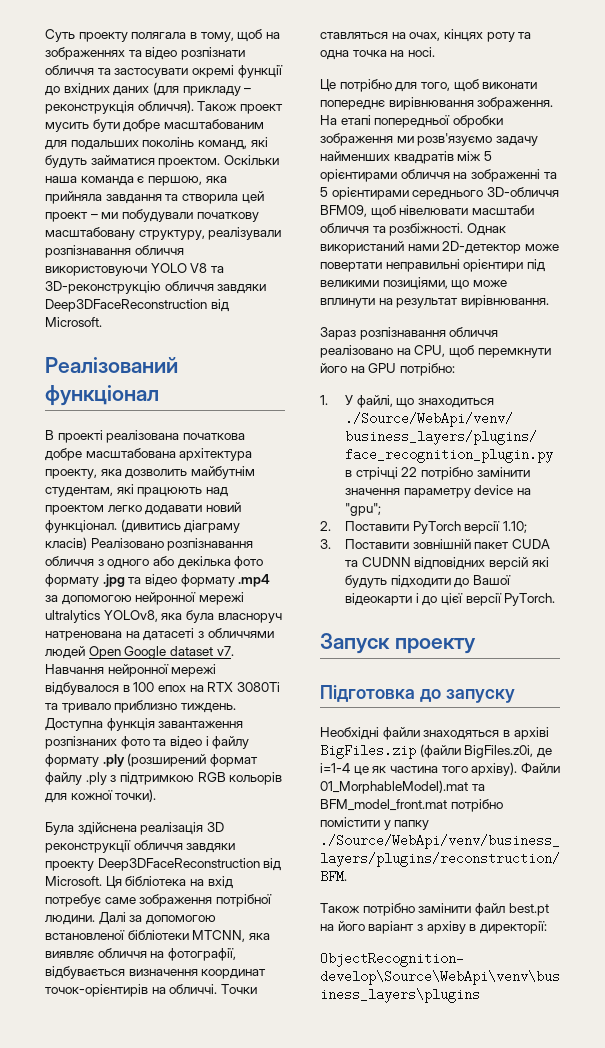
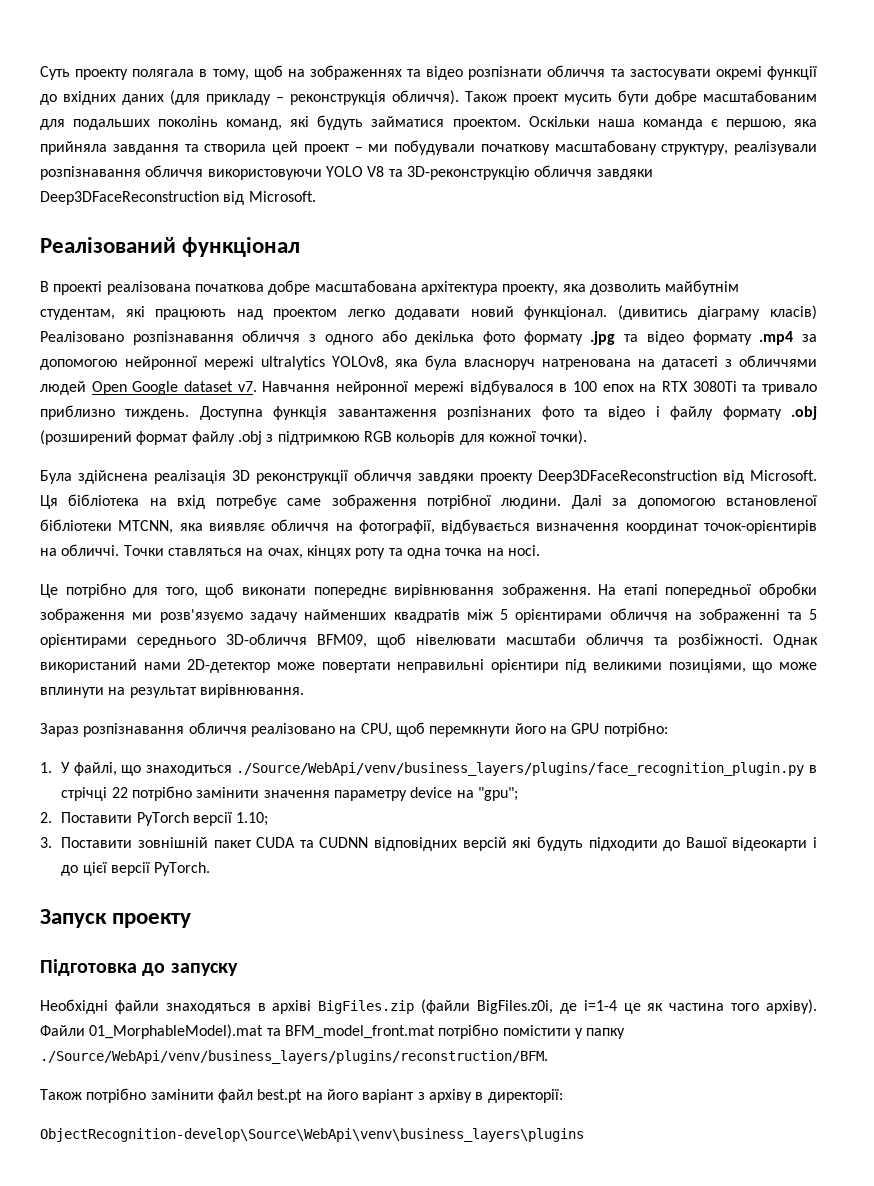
[102,754,125,767] .ply -> [790,406,817,420] .obj
[85,772,107,785] .ply -> [237,431,262,445] .obj

